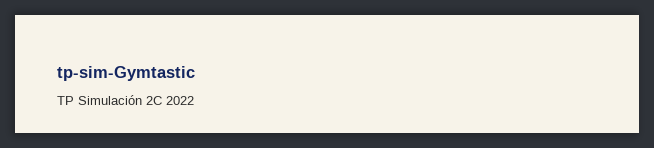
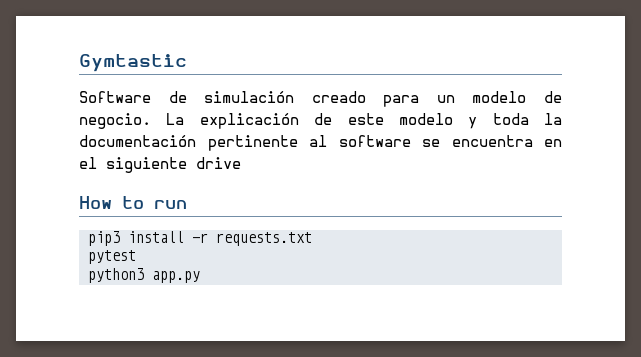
[57,66,195,81] [57,95,194,105] tp-sim-Gymtastic // TP Simulación 2C 2022 -> [79,54,187,72] [79,91,562,107] [79,113,562,129] [79,135,562,151] [79,157,241,173] [79,196,187,209] [88,231,312,246] [88,250,136,264] [88,268,200,283] Gymtastic // Software de simulación creado para un modelo de negocio. La explicación de este modelo y toda la documentación pertinente al software se encuentra en el siguiente drive // How to run // pip3 install -r requests.txt // pytest // python3 app.py

